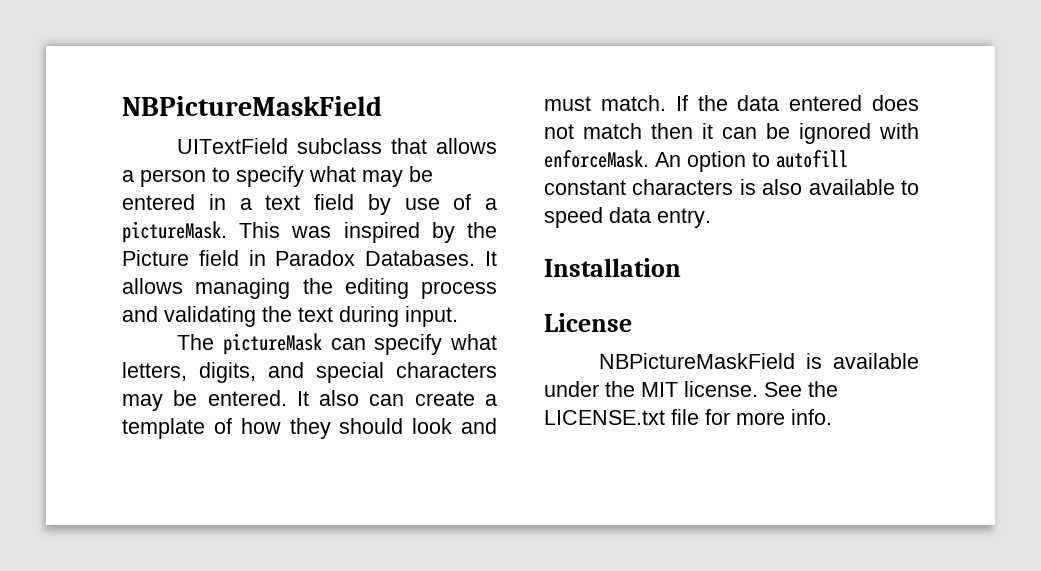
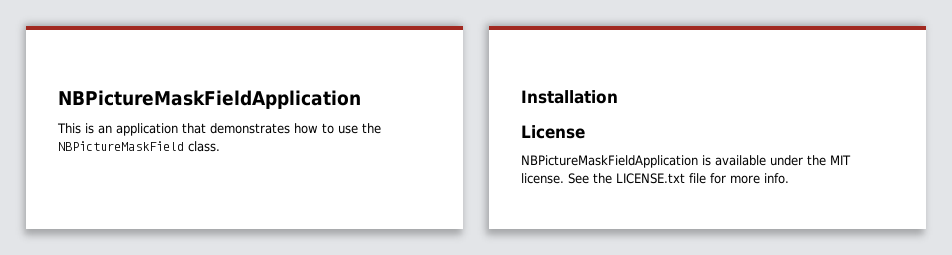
[122,96,382,116] [177,138,497,154] [122,166,433,187] [122,194,497,215] [122,221,497,243] [122,250,498,266] [122,278,497,299] [122,306,458,327] [177,333,497,355] [122,362,497,383] [122,390,497,411] [122,418,497,439] [544,95,919,111] [544,123,919,144] [544,150,848,172] [544,179,919,195] [544,207,711,228] NBPictureMaskField // UITextField subclass that allows a person to specify what may be entered in a text field by use of a pictureMask. This was inspired by the Picture field in Paradox Databases. It allows managing the editing process and validating the text during input. // The pictureMask can specify what letters, digits, and special characters may be entered. It also can create a template of how they should look and must match. If the data entered does not match then it can be ignored with enforceMask. An option to autofill constant characters is also available to speed data entry. -> [58,90,361,109] [57,123,381,136] [58,141,220,152] NBPictureMaskFieldApplication // This is an application that demonstrates how to use the NBPictureMaskField class.
[599,353,796,369] NBPictureMaskField -> [521,155,698,168] NBPictureMaskFieldApplication

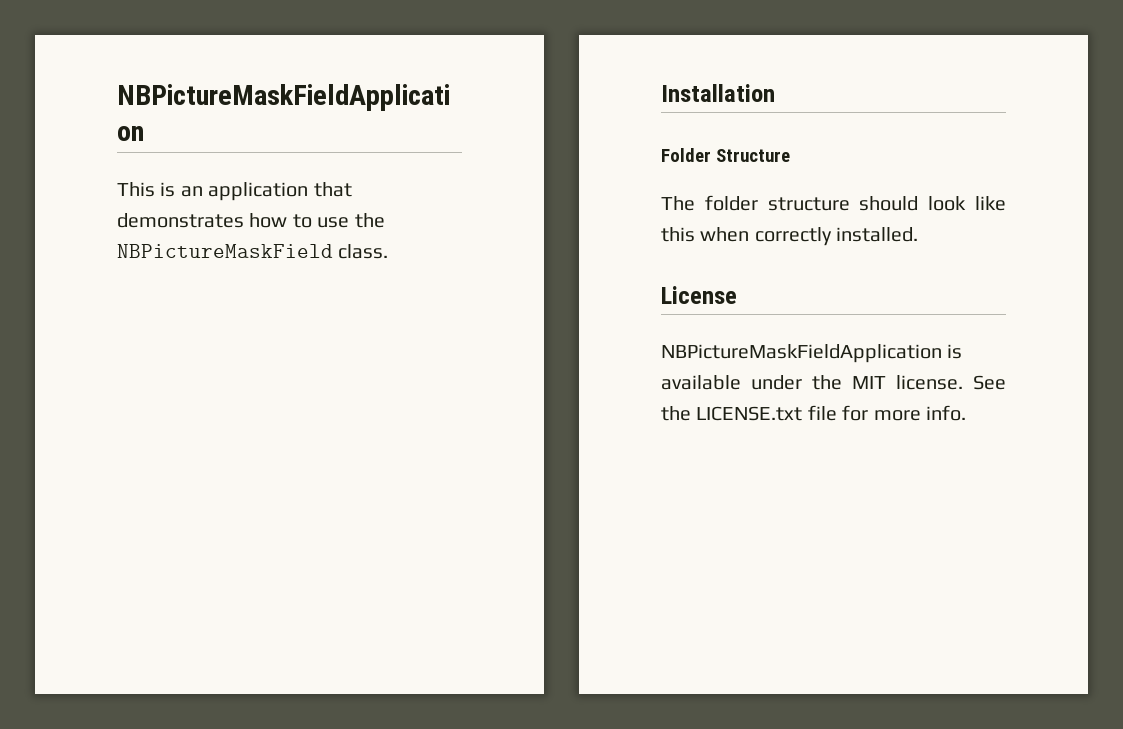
(618, 97) none -> [661,148,790,162] [661,195,1006,211] [661,227,919,246] // Folder Structure // The folder structure should look like this when correctly installed.

